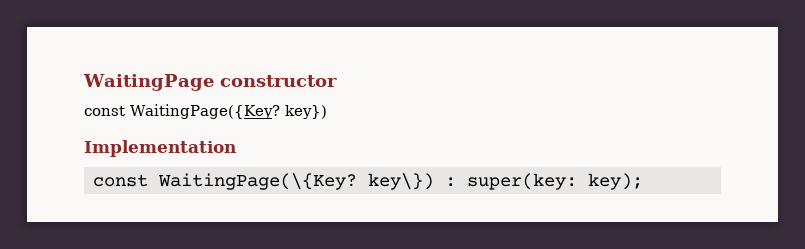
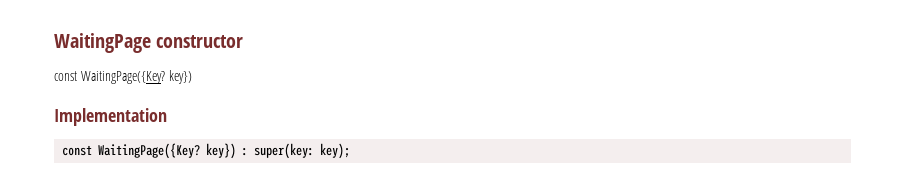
[158,173,434,190] WaitingPage(\{Key? key\}) -> [98,143,237,159] WaitingPage({Key? key})

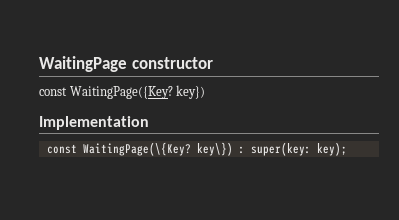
[98,143,237,159] WaitingPage({Key? key}) -> [82,142,233,156] WaitingPage(\{Key? key\})

